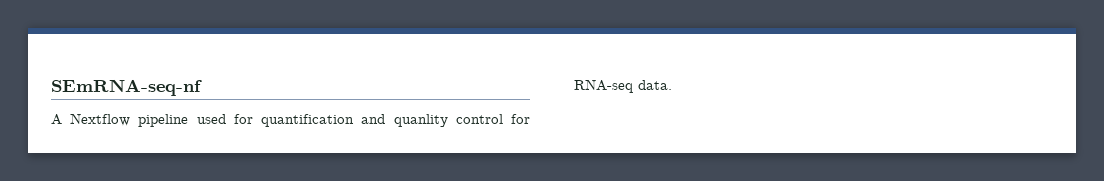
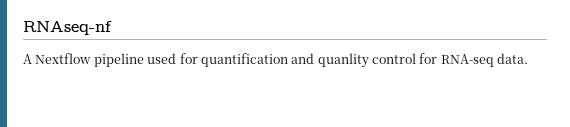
[51,79,202,96] SEmRNA-seq-nf -> [23,21,112,35] RNAseq-nf

